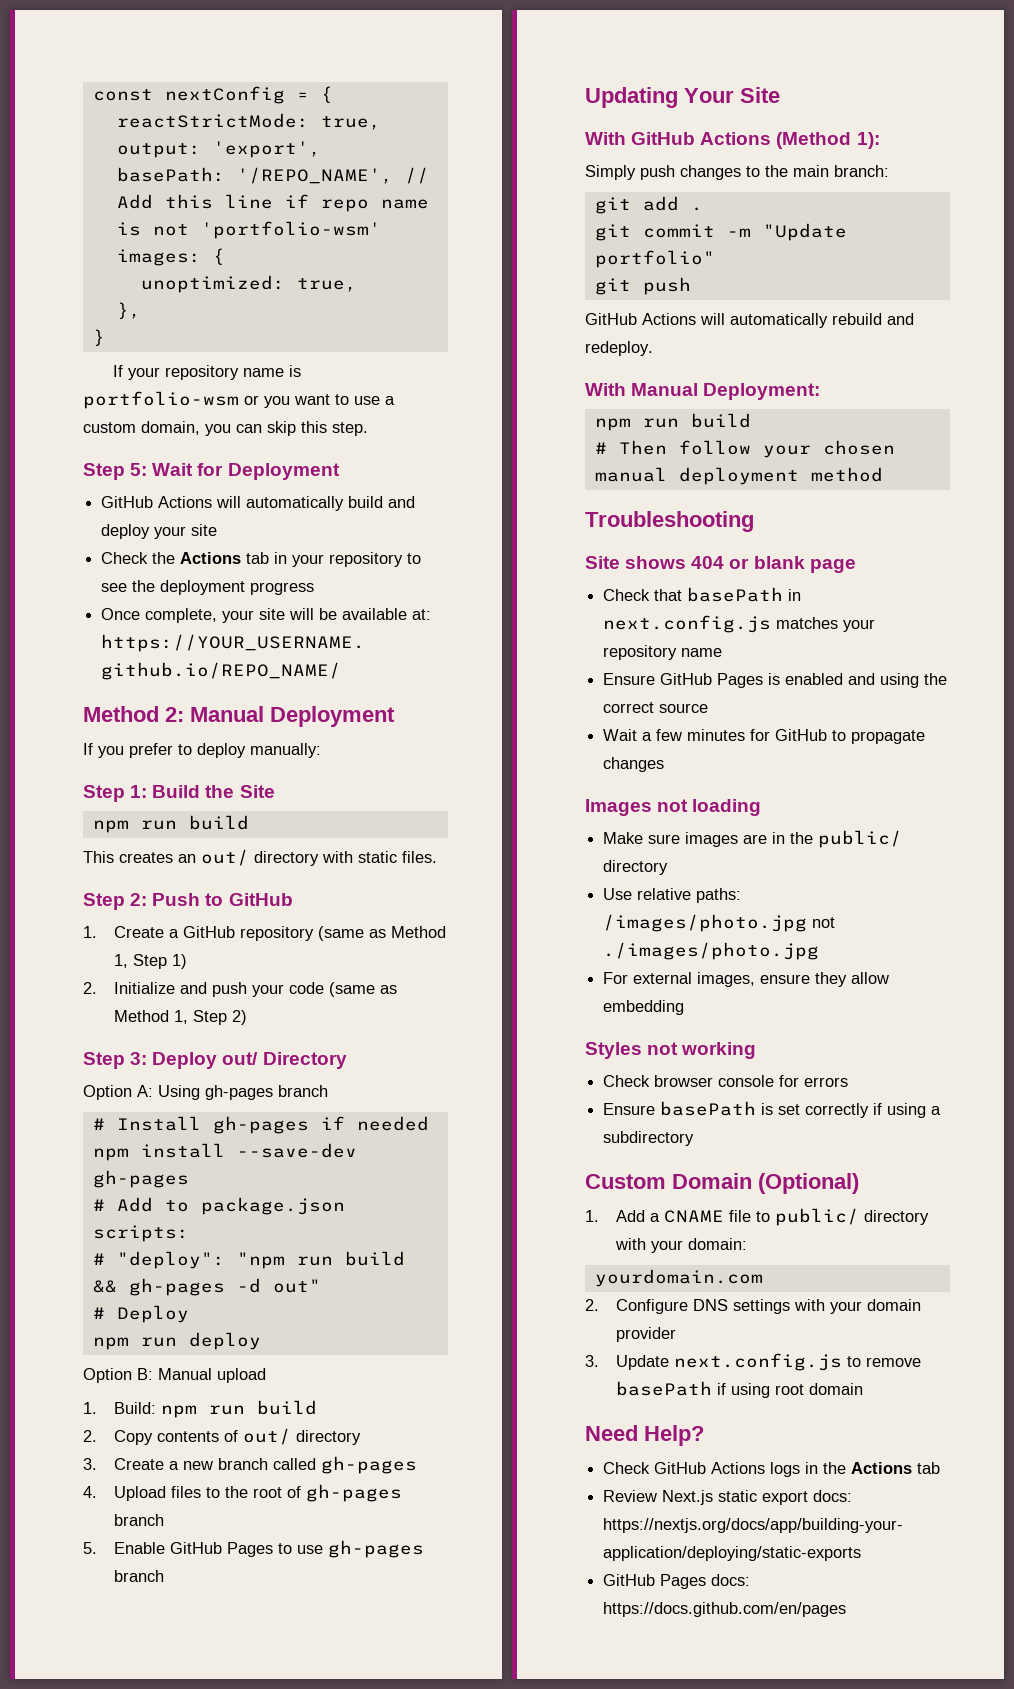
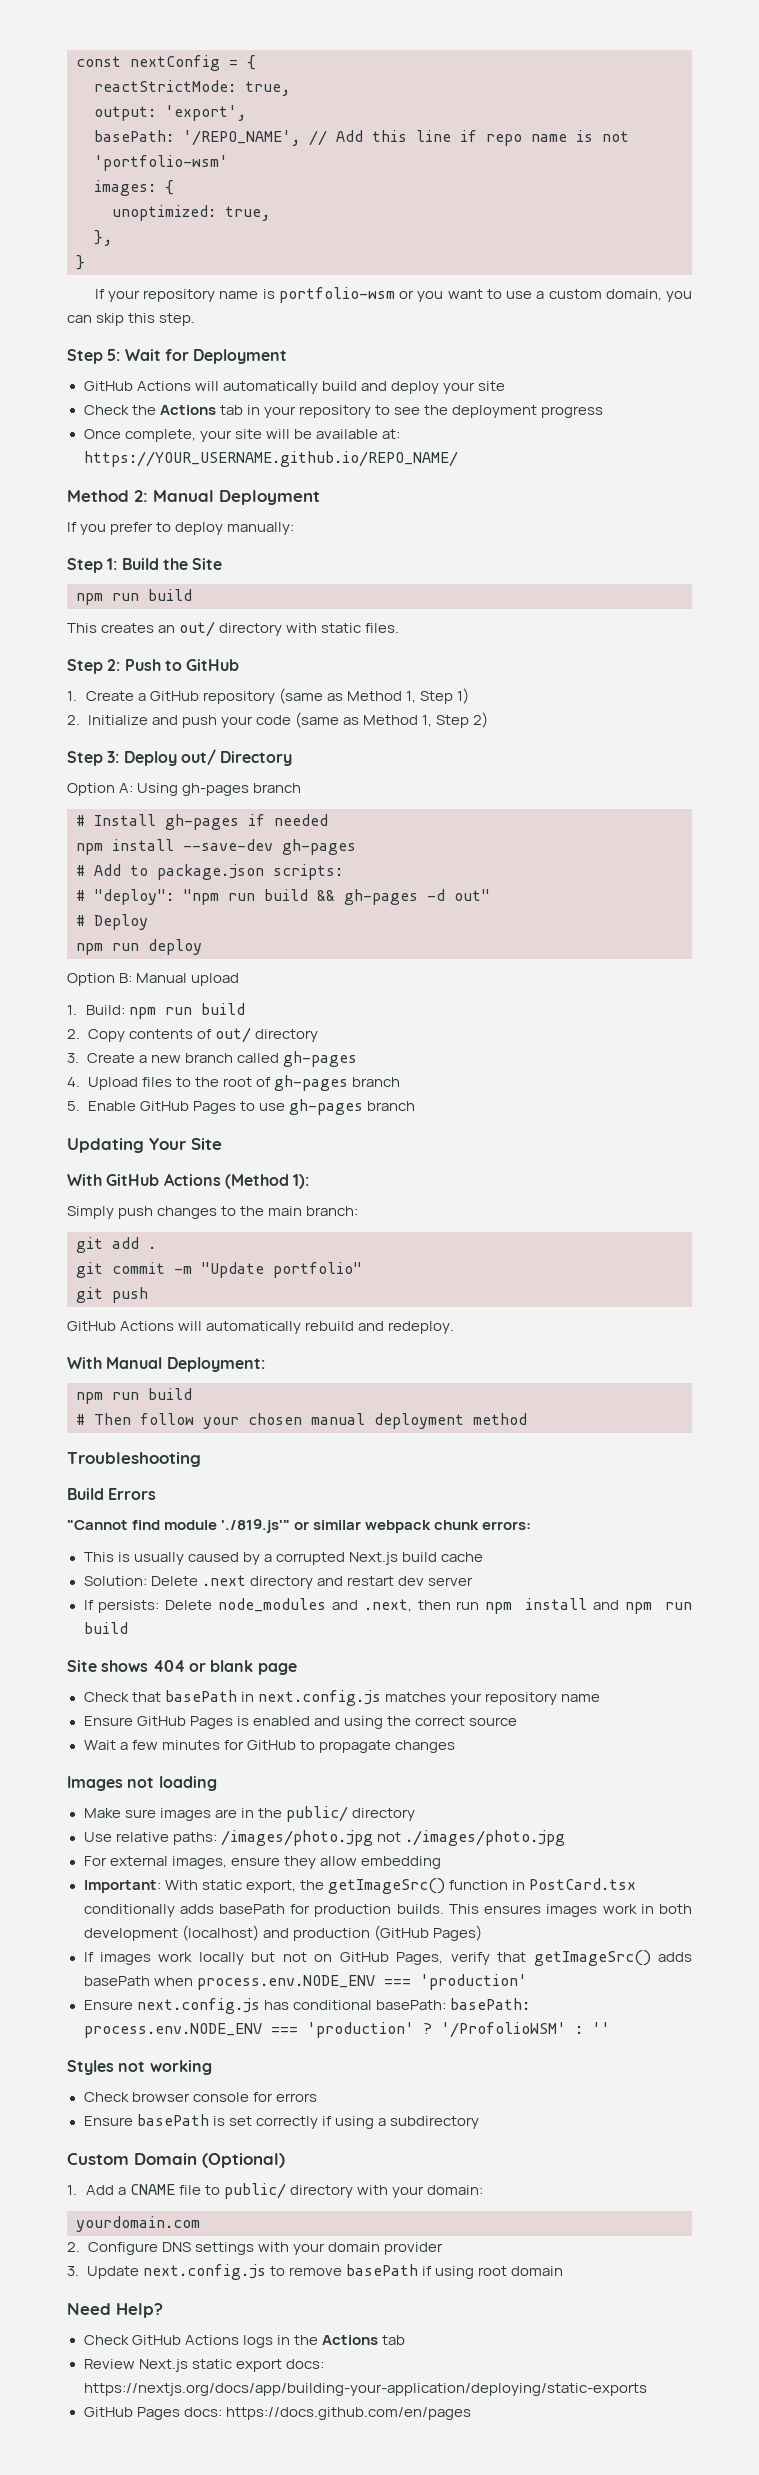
(754, 521) none -> [67,1488,157,1500] [67,1519,532,1533] [83,1552,483,1565] [83,1575,473,1589] [83,1598,693,1614] [83,1622,128,1634] // Build Errors // "Cannot find module './819.js'" or similar webpack chunk errors: // This is usually caused by a corrupted Next.js build cache // Solution: Delete .next directory and restart dev server // If persists: Delete node_modules and .next, then run npm install and npm run build
(685, 1007) none -> [83,1878,636,1894] [83,1904,693,1917] [83,1925,482,1941] [83,1950,692,1966] [83,1974,527,1990] [83,1998,530,2014] [83,2022,610,2038] // Important: With static export, the getImageSrc() function in PostCard.tsx conditionally adds basePath for production builds. This ensures images work in both development (localhost) and production (GitHub Pages) // If images work locally but not on GitHub Pages, verify that getImageSrc() adds basePath when process.env.NODE_ENV === 'production' // Ensure next.config.js has conditional basePath: basePath: process.env.NODE_ENV === 'production' ? '/ProfolioWSM' : ''

